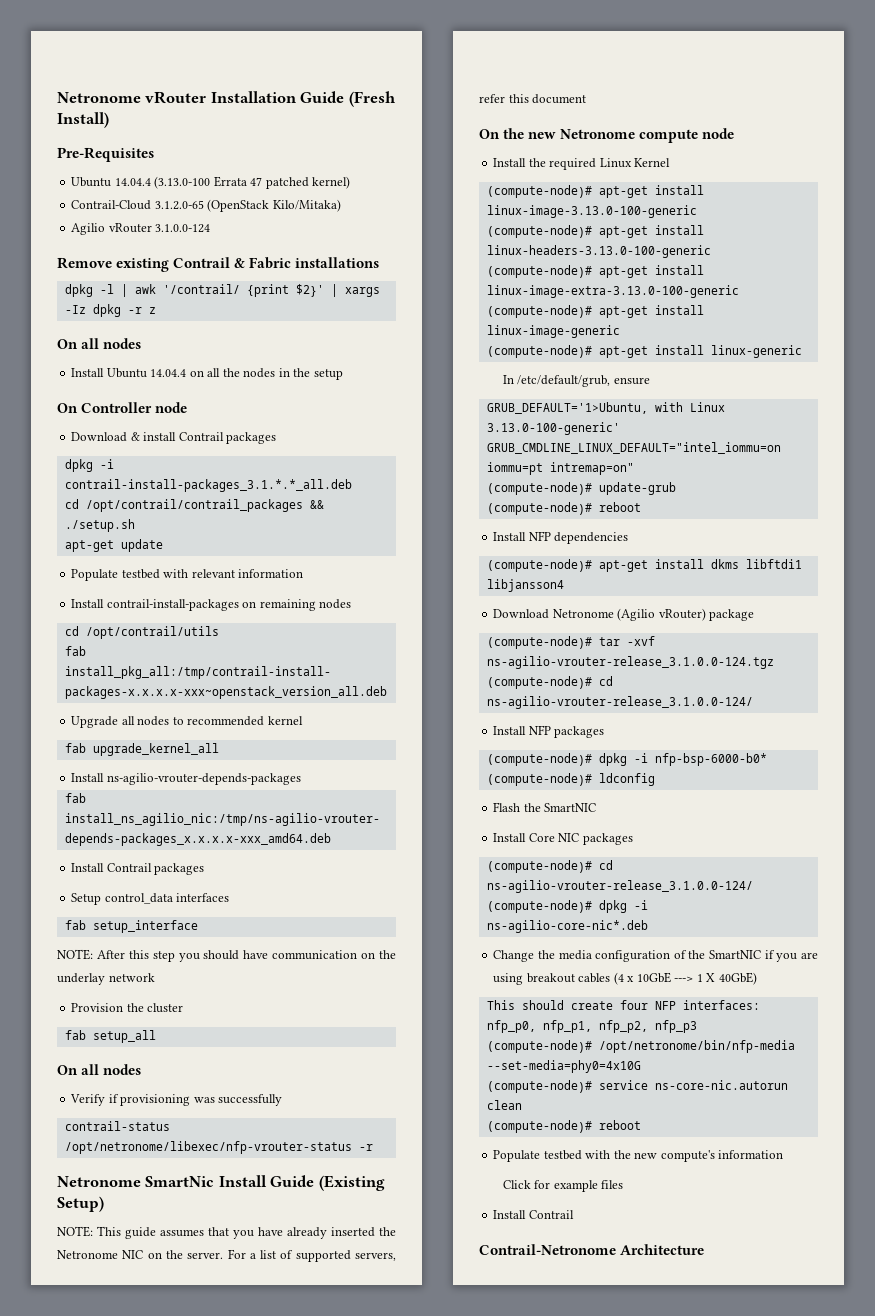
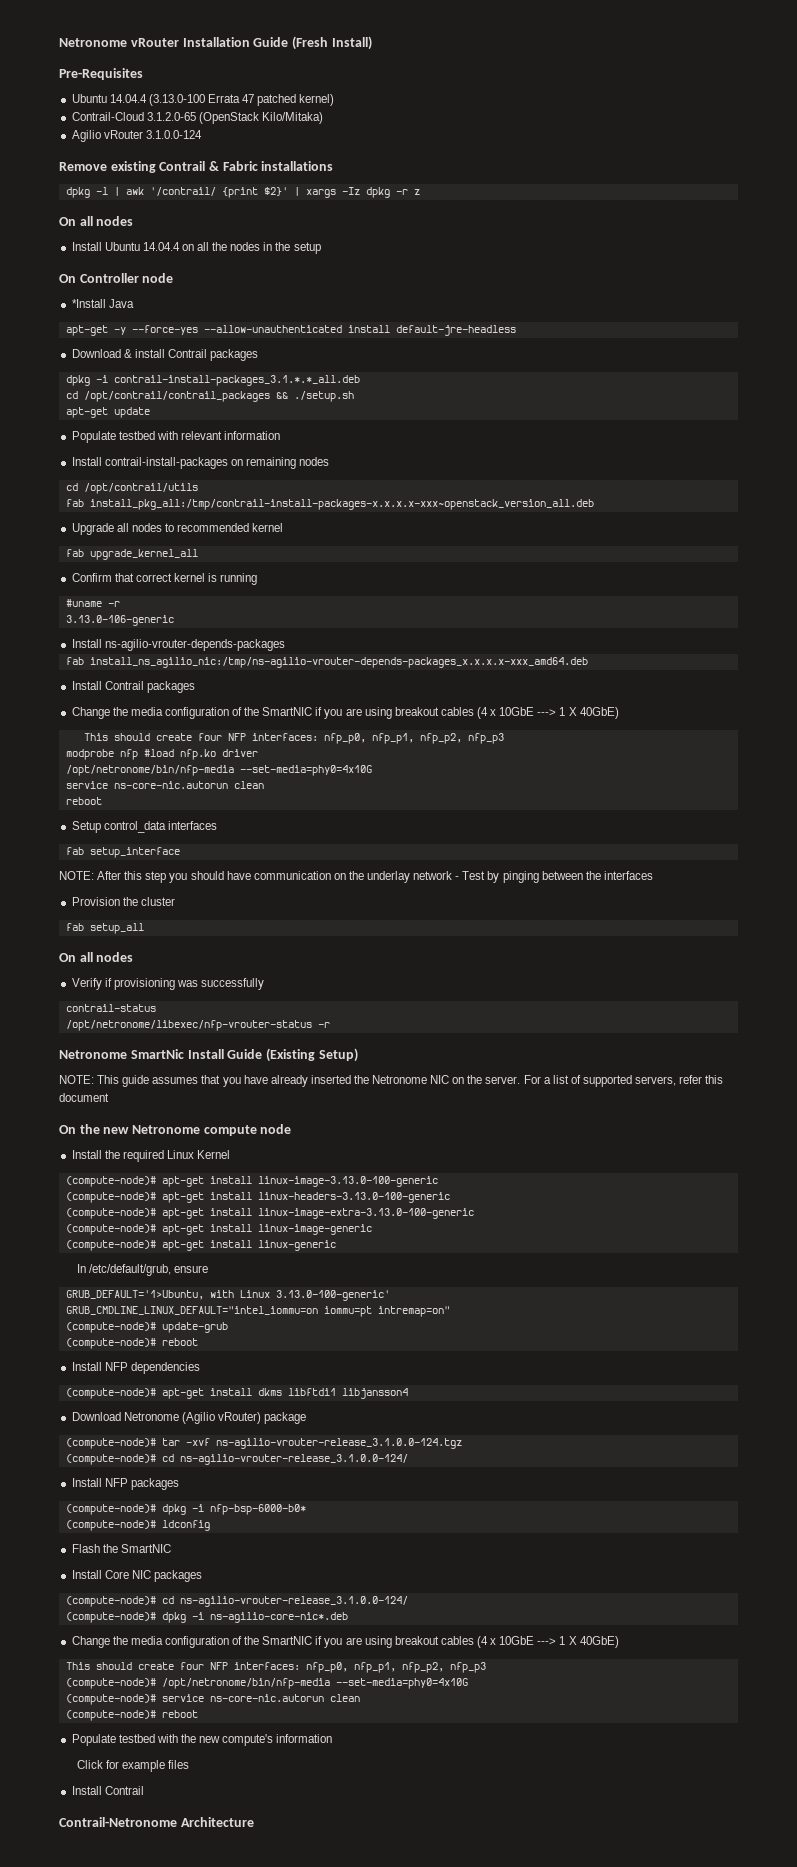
(188, 407) none -> [71,299,134,308] [65,325,516,336] // *Install Java // apt-get -y --force-yes --allow-unauthenticated install default-jre-headless
(219, 749) none -> [71,573,258,585] [65,599,120,607] [65,615,174,626] // Confirm that correct kernel is running // #uname -r // 3.13.0-106-generic
(205, 869) none -> [71,707,619,719] [83,733,504,744] [65,749,258,760] [65,765,372,776] [65,781,264,789] [65,797,102,805] // Change the media configuration of the SmartNIC if you are using breakout cables (4 x 10GbE ---> 1 X 40GbE) // This should create four NFP interfaces: nfp_p0, nfp_p1, nfp_p2, nfp_p3 // modprobe nfp #load nfp.ko driver // /opt/netronome/bin/nfp-media --set-media=phy0=4x10G // service ns-core-nic.autorun clean // reboot
(155, 977) none -> [455,871,653,883] - Test by pinging between the interfaces

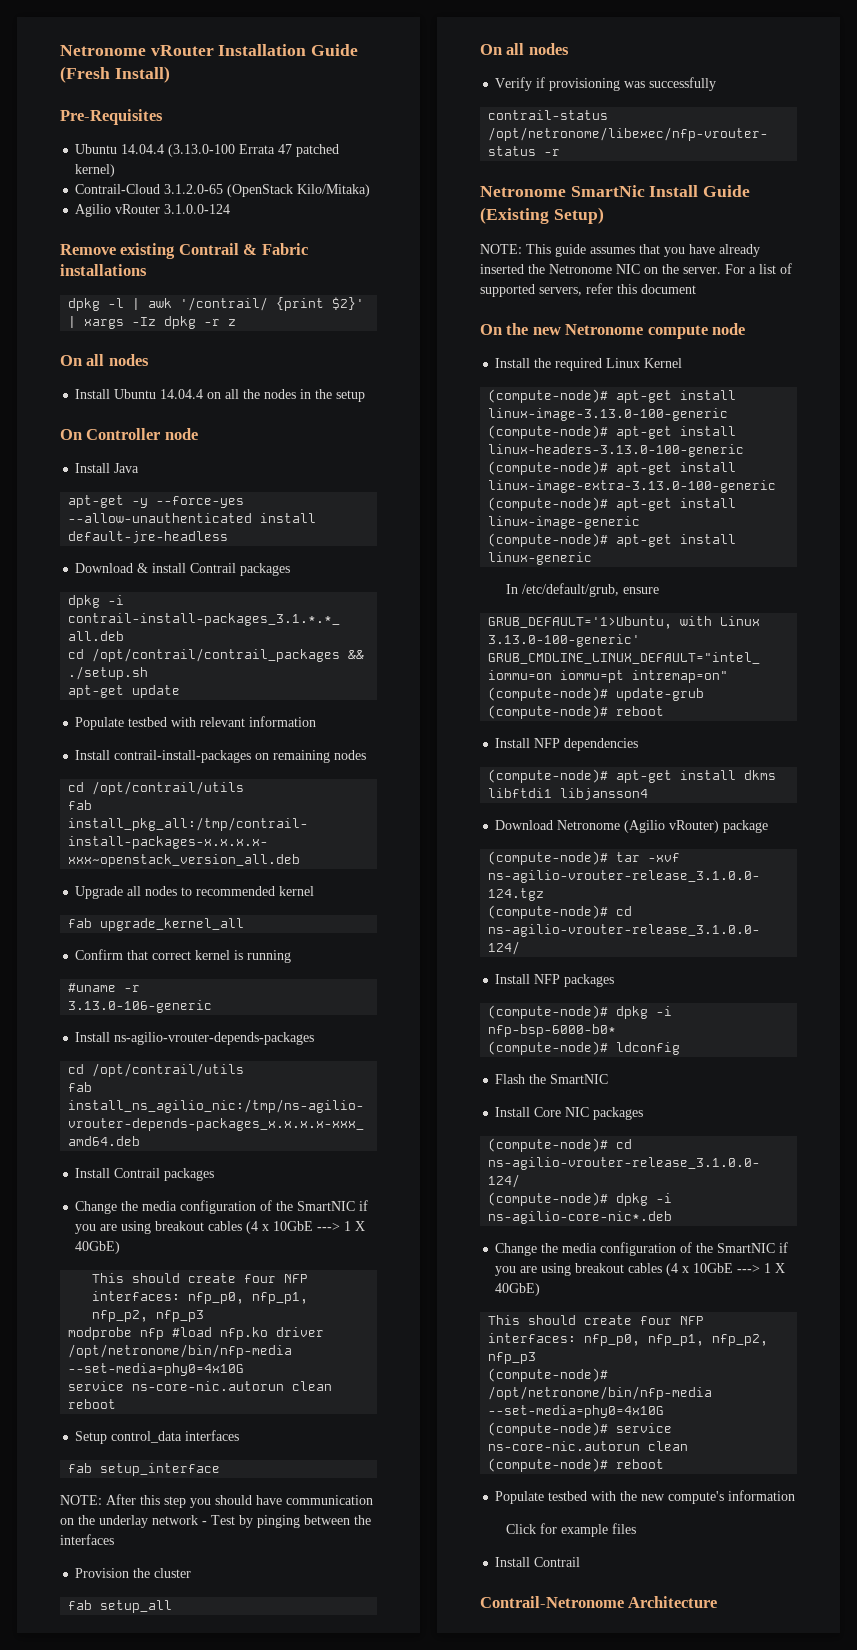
[71,299,106,308] *Install -> [75,463,111,473] Install
(285, 645) none -> [68,1063,245,1077] // cd /opt/contrail/utils

